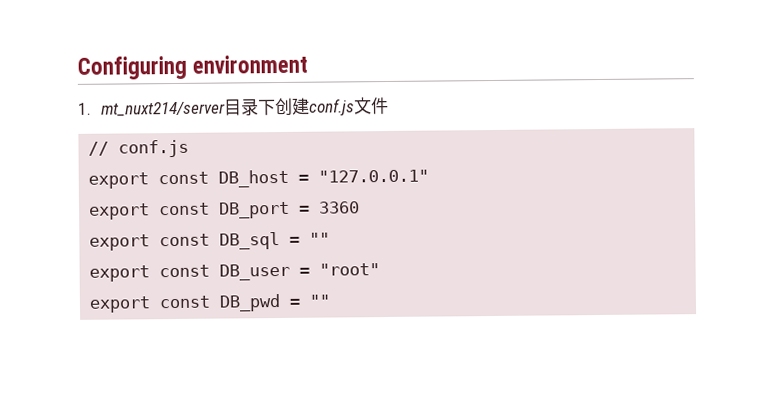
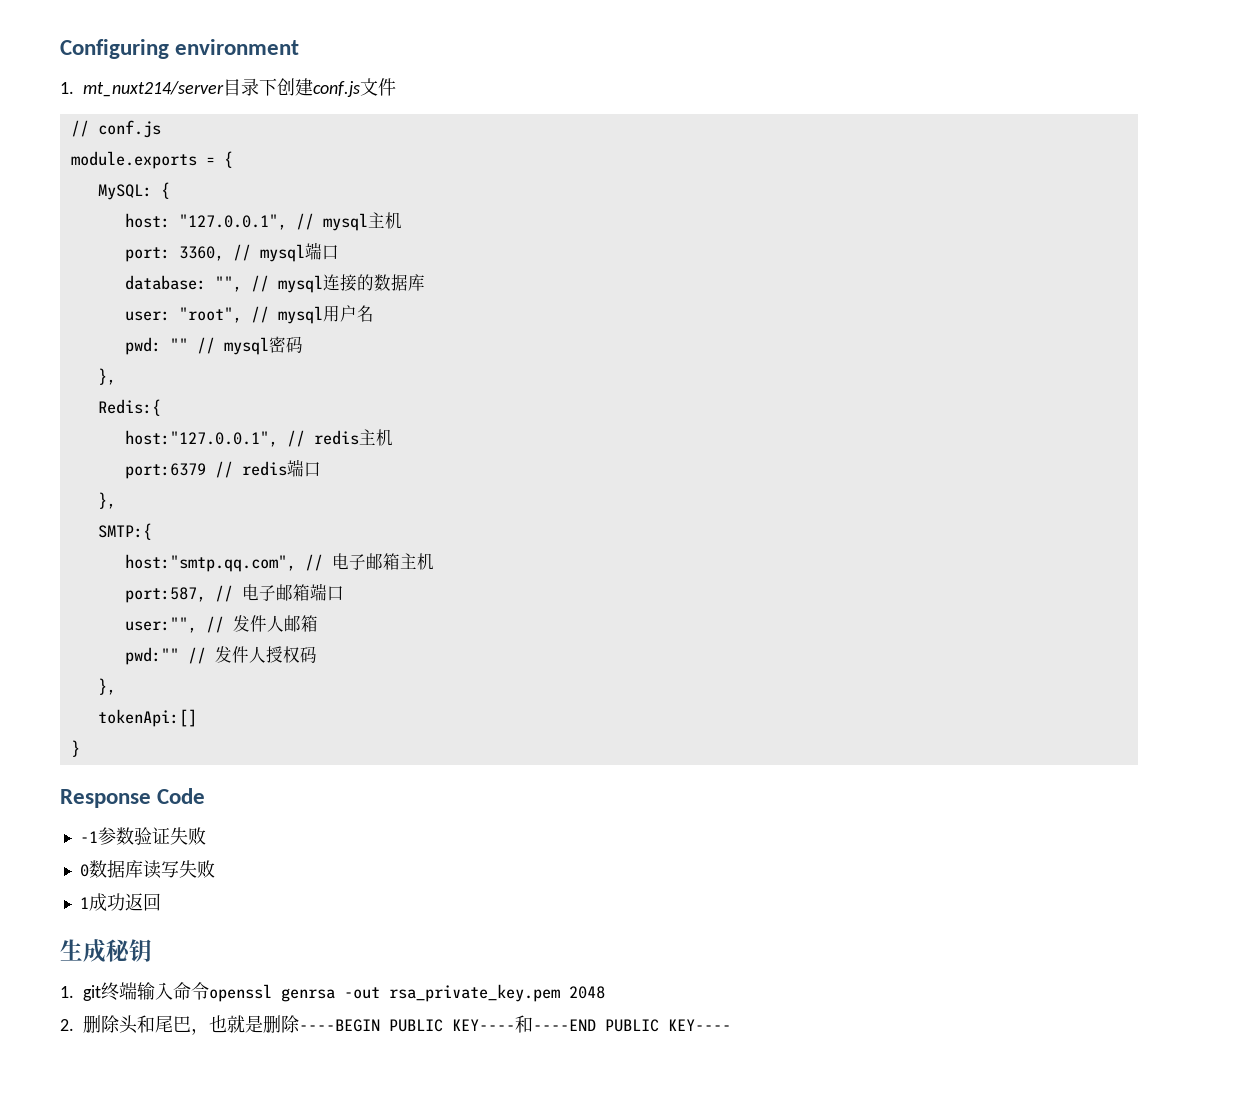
[88,169,430,189] [89,201,361,220] [89,232,331,251] [89,263,381,282] [89,294,331,313] export const DB_host = "127.0.0.1" // export const DB_port = 3360 // export const DB_sql = "" // export const DB_user = "root" // export const DB_pwd = "" -> [70,151,233,169] [97,182,170,200] [124,212,402,231] [124,242,339,262] [124,274,425,293] [124,305,374,324] [124,336,303,355] [97,368,116,385] [97,399,161,416] [124,429,393,447] [124,459,321,479] [97,492,116,509] [97,523,152,540] [124,553,434,572] [124,583,344,603] [124,615,318,633] [124,646,317,665] [97,678,116,695] [97,709,197,727] [70,740,80,757] [60,788,206,808] [79,827,206,845] [79,860,215,879] [79,893,161,911] [60,939,152,963] [60,982,605,1002] [60,1015,731,1035] module.exports = { // MySQL: { // host: "127.0.0.1", // mysql主机 // port: 3360, // mysql端口 // database: "", // mysql连接的数据库 // user: "root", // mysql用户名 // pwd: "" // mysql密码 // }, // Redis:{ // host:"127.0.0.1", // redis主机 // port:6379 // redis端口 // }, // SMTP:{ // host:"smtp.qq.com", // 电子邮箱主机 // port:587, // 电子邮箱端口 // user:"", // 发件人邮箱 // pwd:"" // 发件人授权码 // }, // tokenApi:[] // } // Response Code // -1参数验证失败 // 0数据库读写失败 // 1成功返回 // 生成秘钥 // 1. git终端输入命令openssl genrsa -out rsa_private_key.pem 2048 // 2.删除头和尾巴，也就是删除----BEGIN PUBLIC KEY----和----END PUBLIC KEY----

